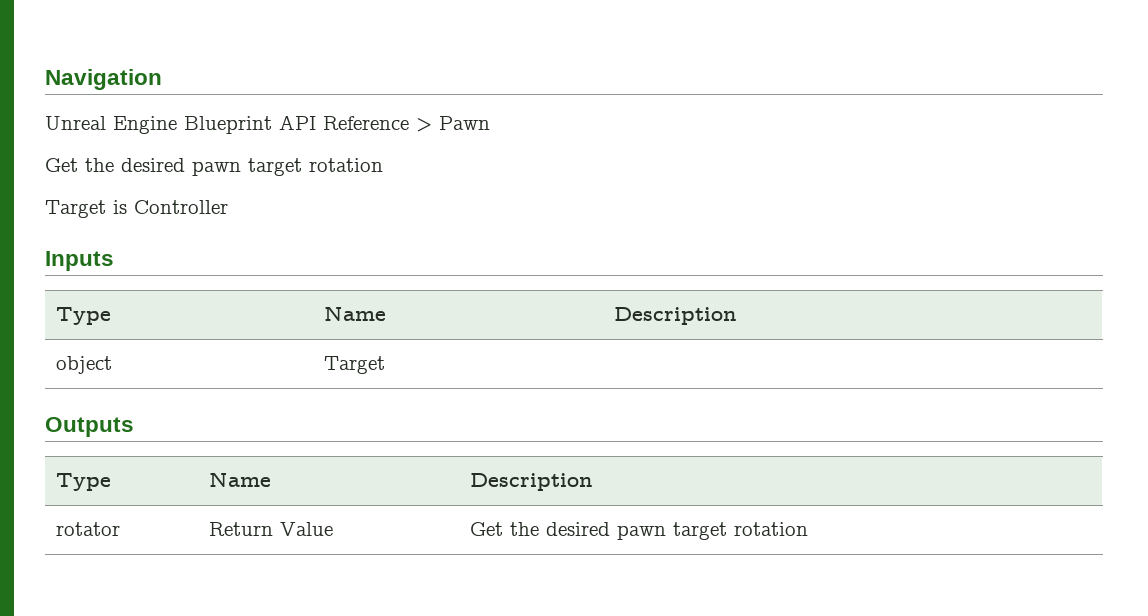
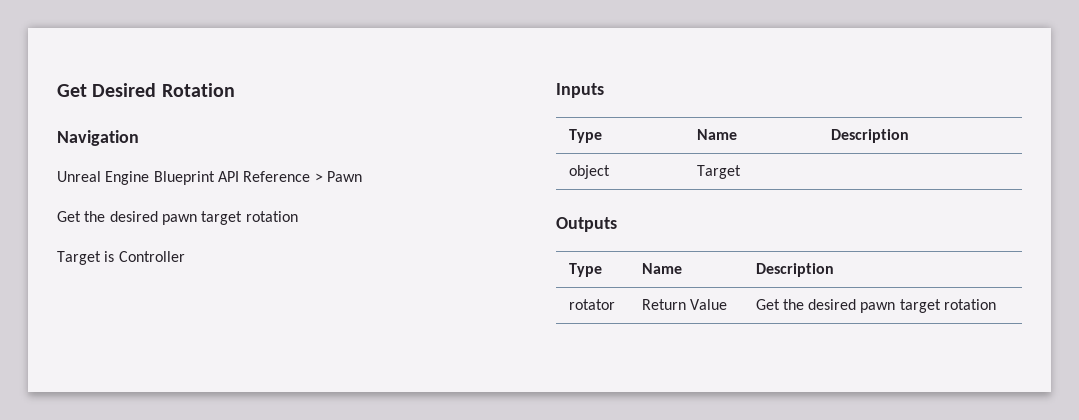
(45, 79) none -> [57,83,235,97] Get Desired Rotation //

